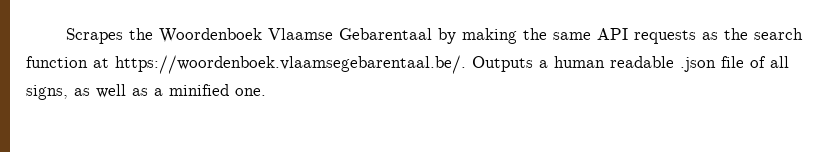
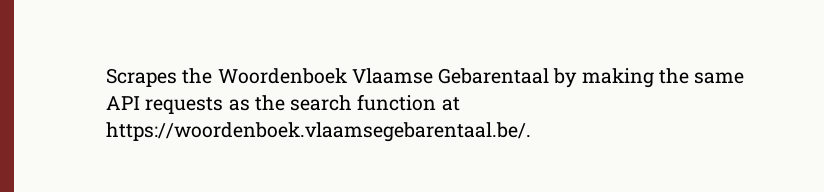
[472,56,789,72] [26,84,266,100] Outputs a human readable .json file of all signs, as well as a minified one. -> (531, 132) none

